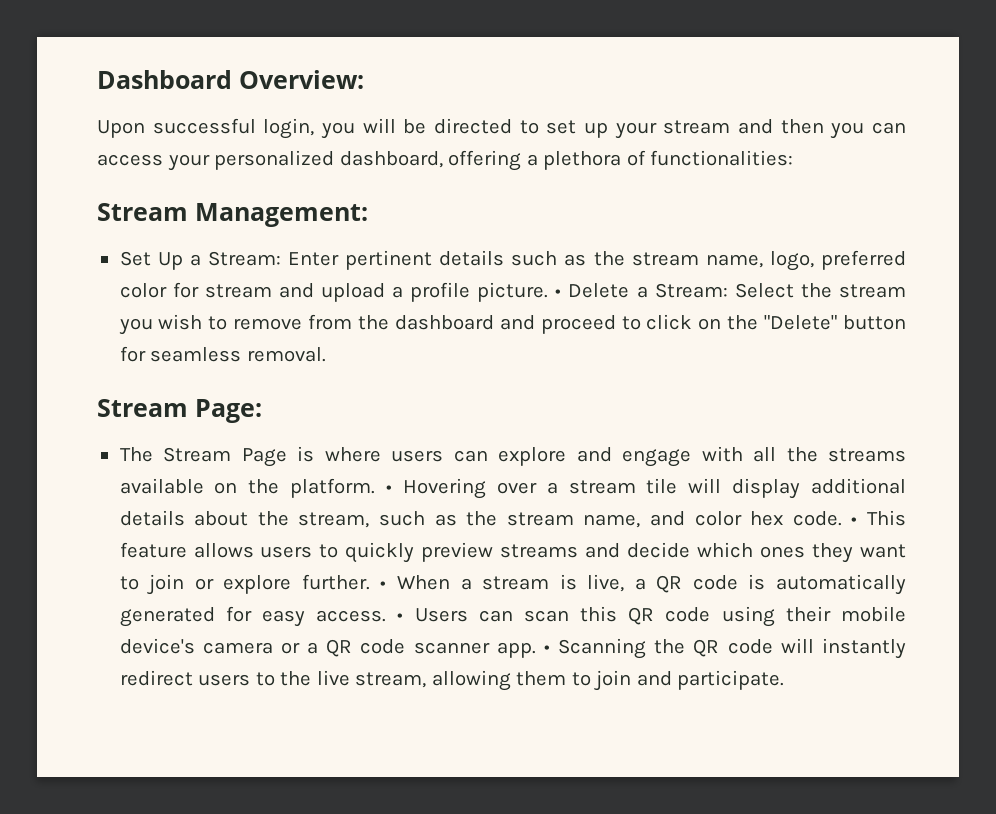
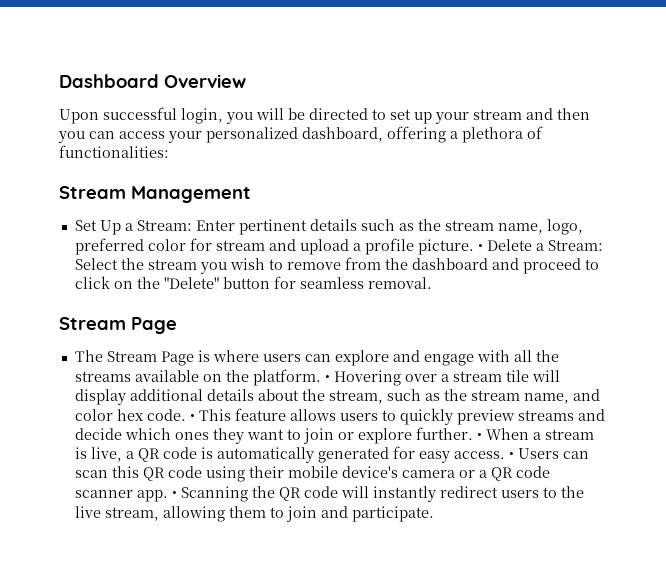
[239,70,364,89] Overview: -> [164,74,246,88] Overview
[195,203,368,227] Management: -> [131,186,251,203] Management
[195,399,262,423] Page: -> [131,317,177,334] Page

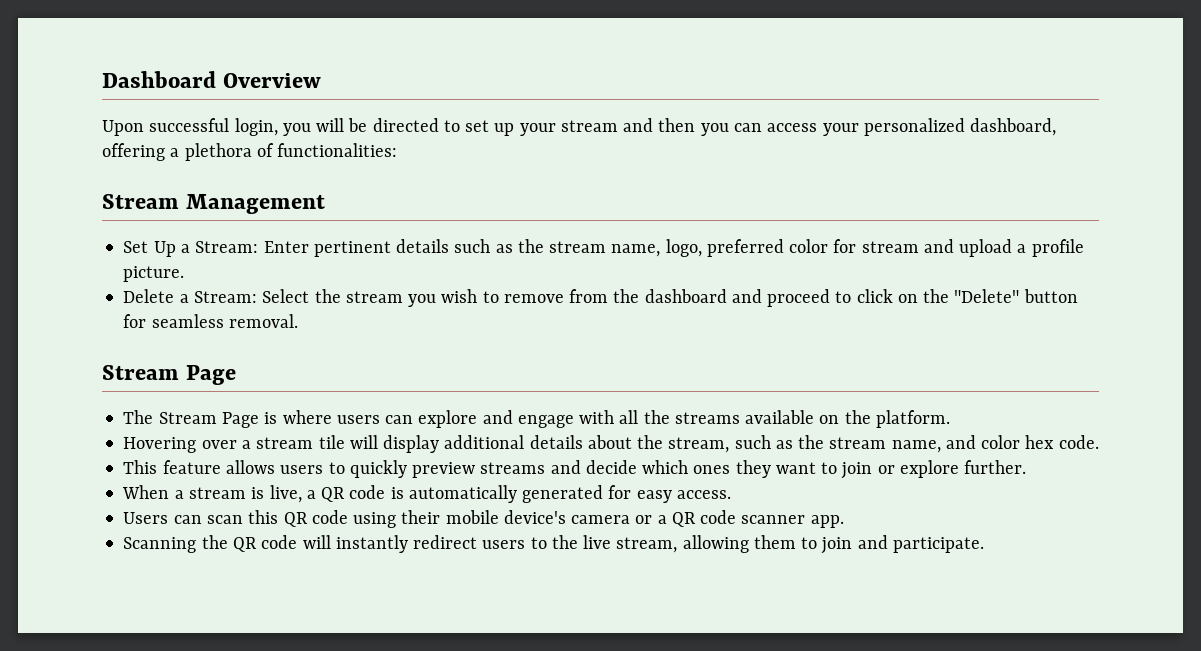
[477,244,483,251] • -> (185, 274) //
[324,375,330,382] • -> (950, 419) //
[189,414,195,421] • -> (1099, 442) //
[476,433,482,440] • -> (1027, 467) //
[508,452,514,459] • -> (731, 494) //
[171,491,177,498] • -> (844, 521) //

